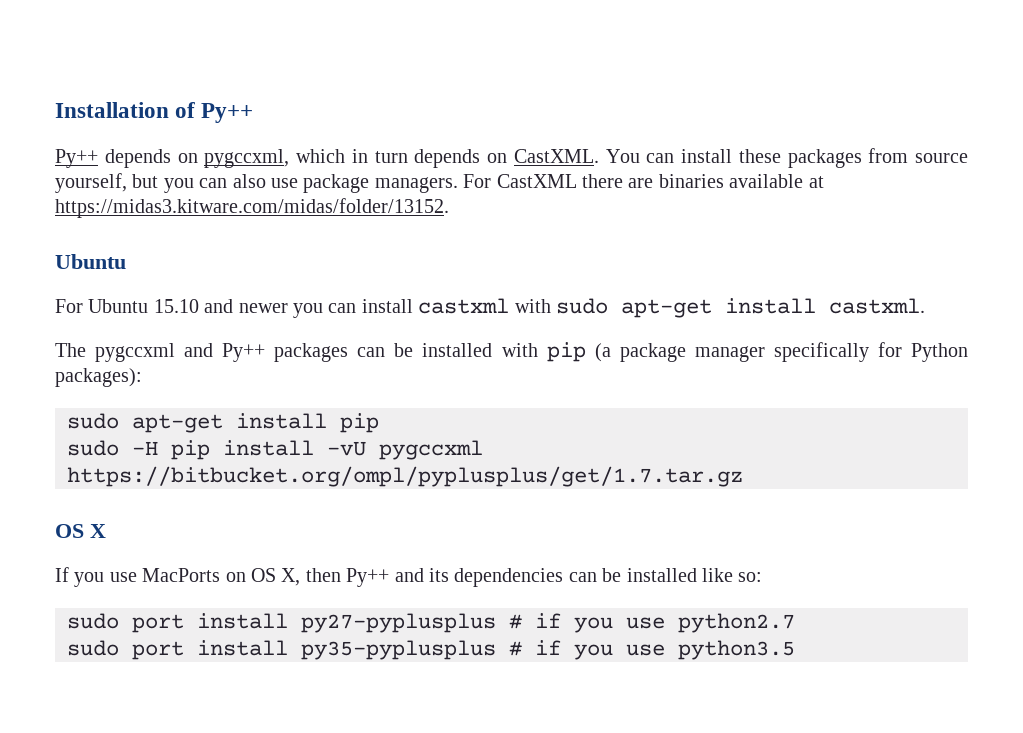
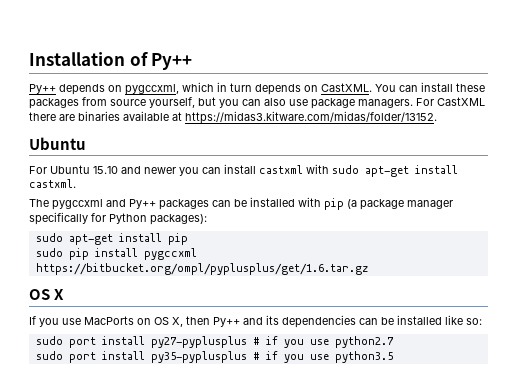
[132,441,158,455] -H -> (63, 252) none
[327,440,483,460] [67,466,743,487] -vU pygccxml https://bitbucket.org/ompl/pyplusplus/get/1.7.tar.gz -> [143,248,197,260] [35,263,368,275] pygccxml https://bitbucket.org/ompl/pyplusplus/get/1.6.tar.gz

